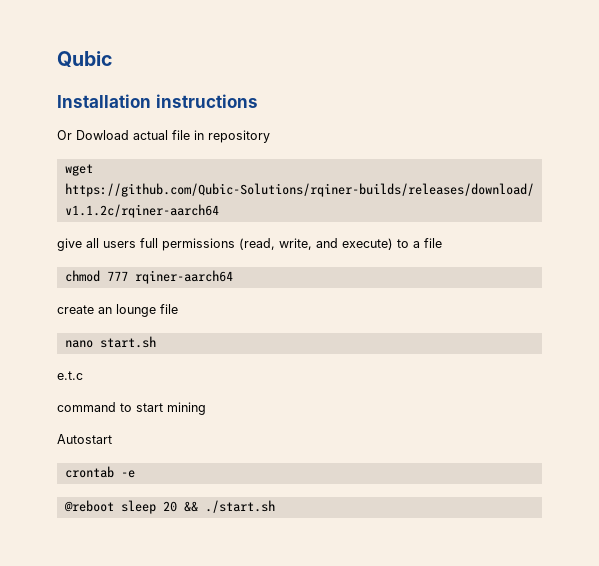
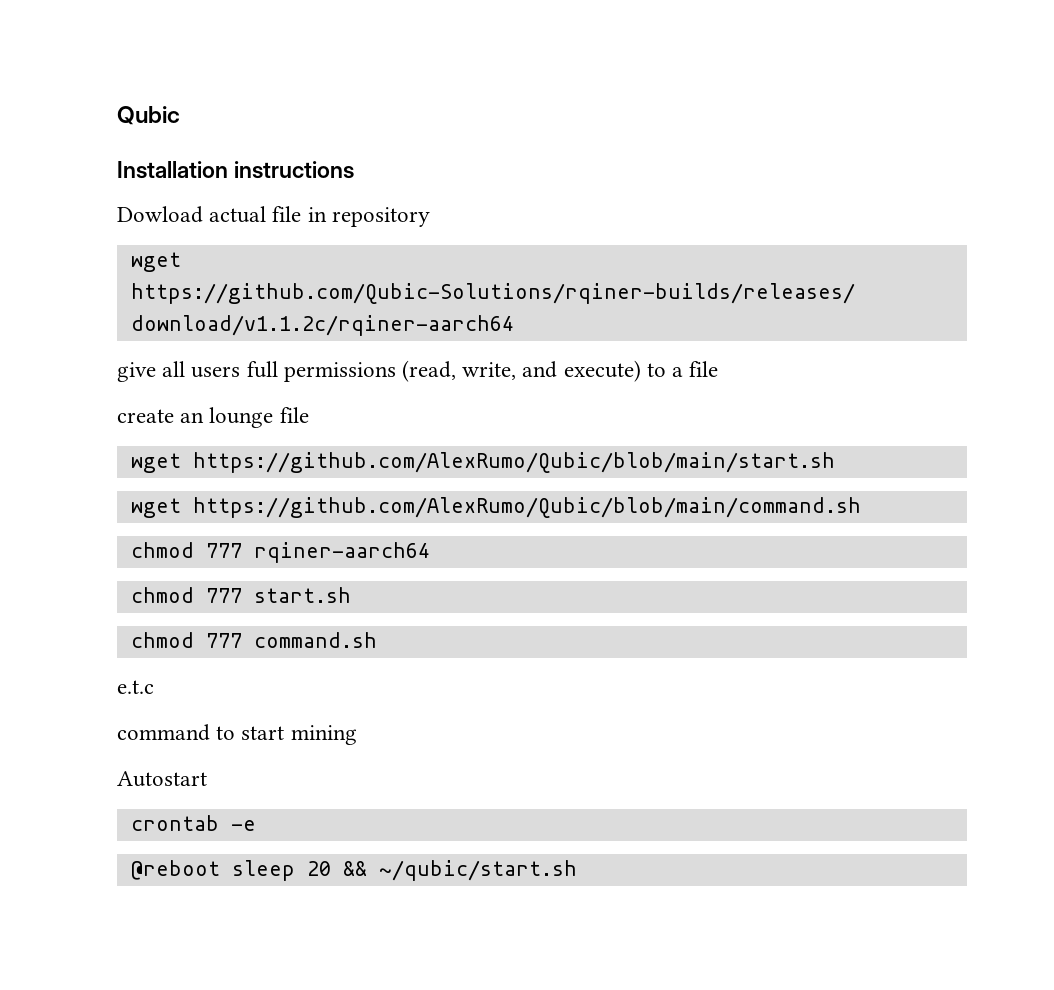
[57,130,72,140] Or -> (355, 170) none
[64,270,233,284] // chmod 777 rqiner-aarch64 -> (719, 369) none
[64,336,156,348] nano start.sh -> [130,452,835,473] [130,497,861,518] [130,542,430,563] [130,587,351,603] [130,632,377,648] wget https://github.com/AlexRumo/Qubic/blob/main/start.sh // wget https://github.com/AlexRumo/Qubic/blob/main/command.sh // chmod 777 rqiner-aarch64 // chmod 777 start.sh // chmod 777 command.sh
[204,500,275,513] ./start.sh -> [378,860,577,881] ~/qubic/start.sh

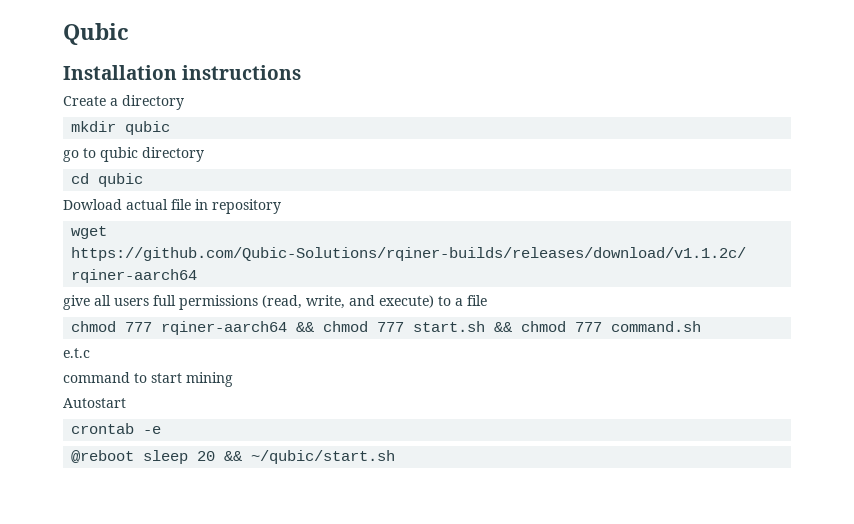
(355, 170) none -> [63,95,184,110] [71,121,171,135] [63,147,204,162] [71,173,144,187] // Create a directory // mkdir qubic // go to qubic directory // cd qubic
[117,407,309,428] [130,452,835,473] [130,497,861,518] // create an lounge file // wget https://github.com/AlexRumo/Qubic/blob/main/start.sh // wget https://github.com/AlexRumo/Qubic/blob/main/command.sh -> (487, 300) none
(430, 552) // -> [296,322,315,332] &&
(351, 595) // -> [494,322,513,332] &&

